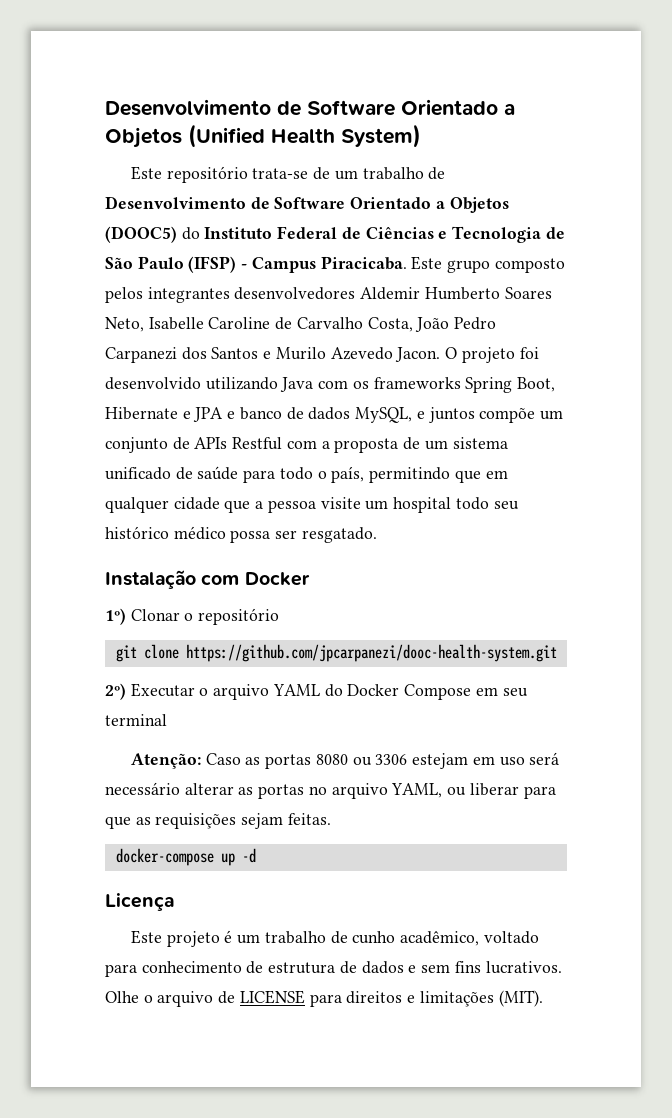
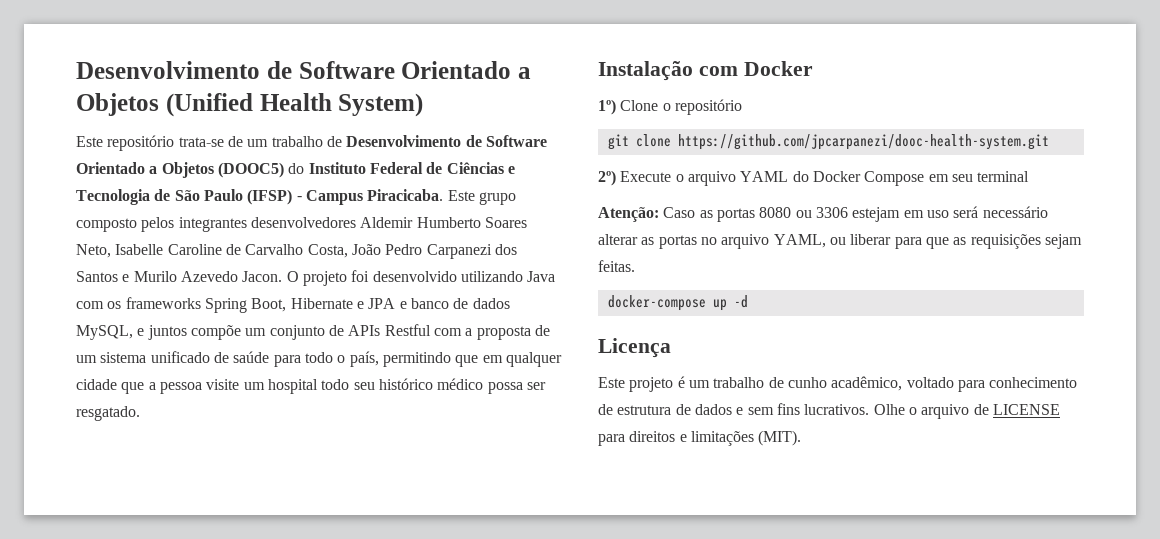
[130,609,180,621] Clonar -> [620,100,659,111] Clone
[130,683,195,697] Executar -> [620,171,672,182] Execute

